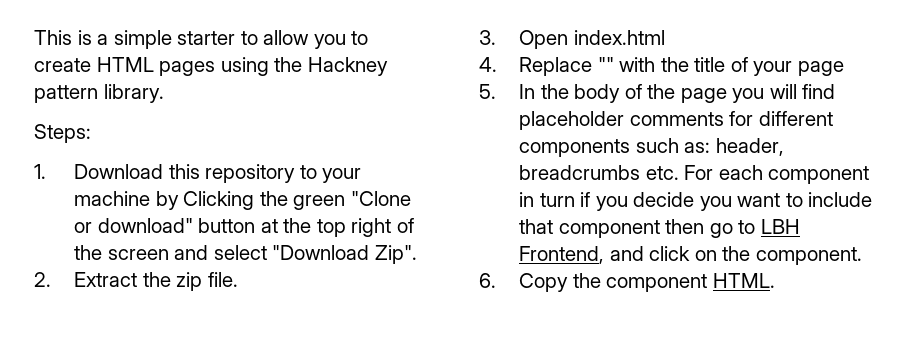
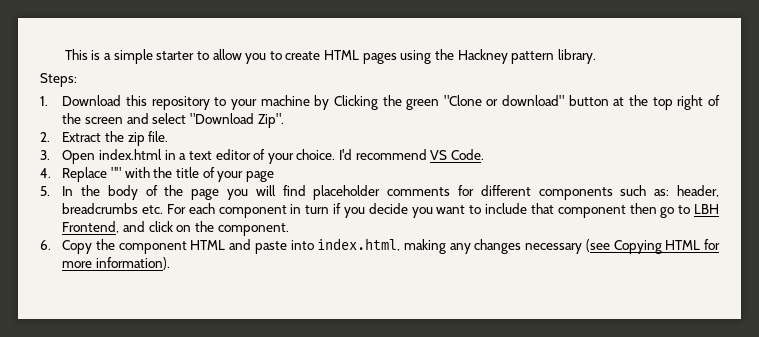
(665, 37) none -> [164,149,485,164] in a text editor of your choice. I'd recommend VS Code.
[712,273,775,288] HTML. -> [190,238,720,254] [62,257,170,270] HTML and paste into index.html, making any changes necessary (see Copying HTML for more information).

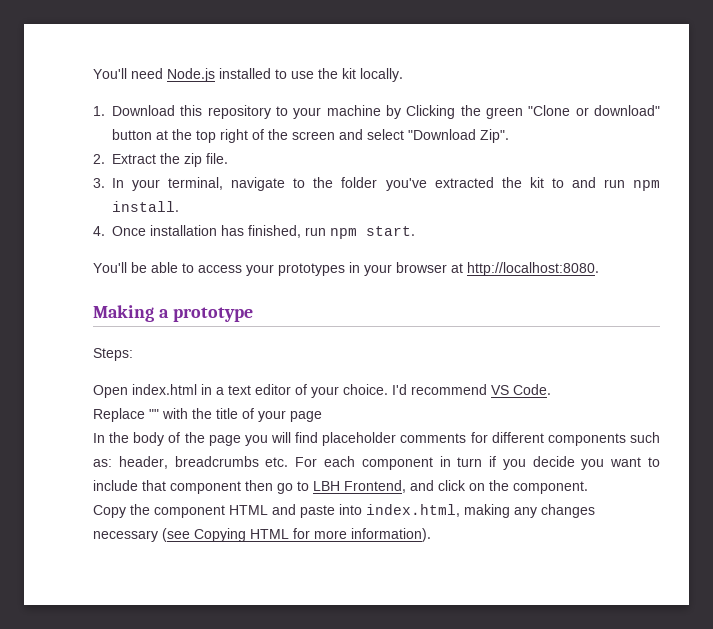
[64,49,596,64] [40,73,77,87] This is a simple starter to allow you to create HTML pages using the Hackney pattern library. // Steps: -> [93,68,403,82] You'll need Node.js installed to use the kit locally.
(50, 155) none -> [112,177,660,191] [112,201,179,212] [93,225,415,239] [93,262,599,276] [93,305,253,322] [93,348,133,361] In your terminal, navigate to the folder you've extracted the kit to and run npm install. // 4. Once installation has finished, run npm start. // You'll be able to access your prototypes in your browser at http://localhost:8080. // Making a prototype // Steps: //
[40,168,51,178] 4. -> (551, 389) none
[40,186,50,196] 5. -> (322, 416) none
[40,240,51,250] 6. -> (588, 487) none

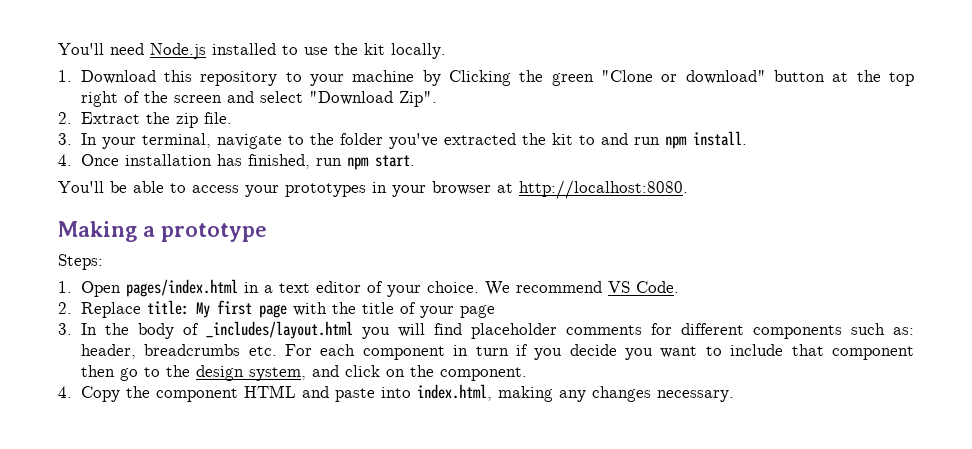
[93,384,197,398] Open index.html -> [58,279,238,297] 1. Open pages/index.html
[392,384,407,395] I'd -> [484,281,510,296] We
[93,408,159,422] Replace "" -> [58,300,287,318] 2. Replace title: My first page
(322, 416) none -> [58,323,72,335] 3.
[184,432,241,446] the page -> [205,321,353,339] _includes/layout.html
[313,480,406,493] LBH Frontend, -> [165,365,306,381] the design system,
(588, 487) none -> [58,386,72,398] 4.
[93,528,431,542] necessary (see Copying HTML for more information). -> [656,390,734,402] necessary.

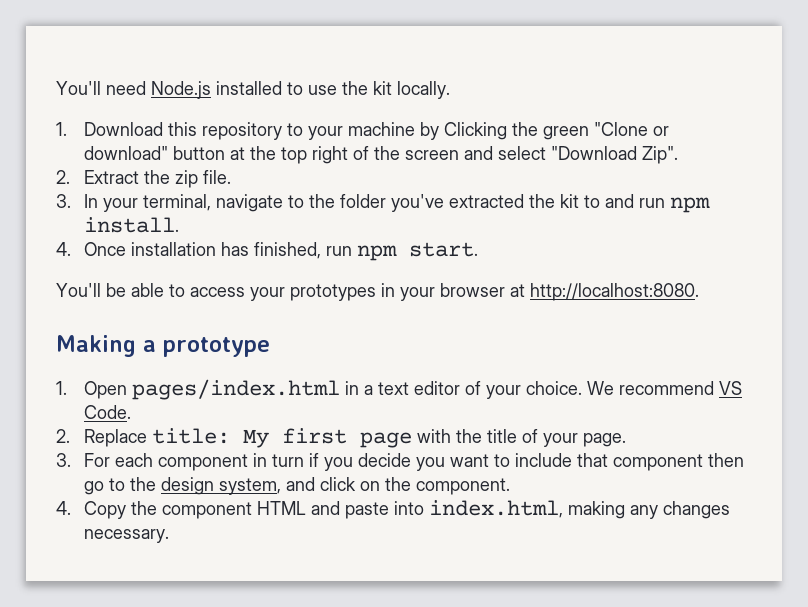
[58,254,103,270] // Steps: -> (270, 347) none
[459,305,495,318] [58,321,914,339] [80,344,277,359] page // 3. In the body of _includes/layout.html you will find placeholder comments for different components such as: header, breadcrumbs etc. -> [583,433,627,447] [56,453,71,467] page. // 3.

